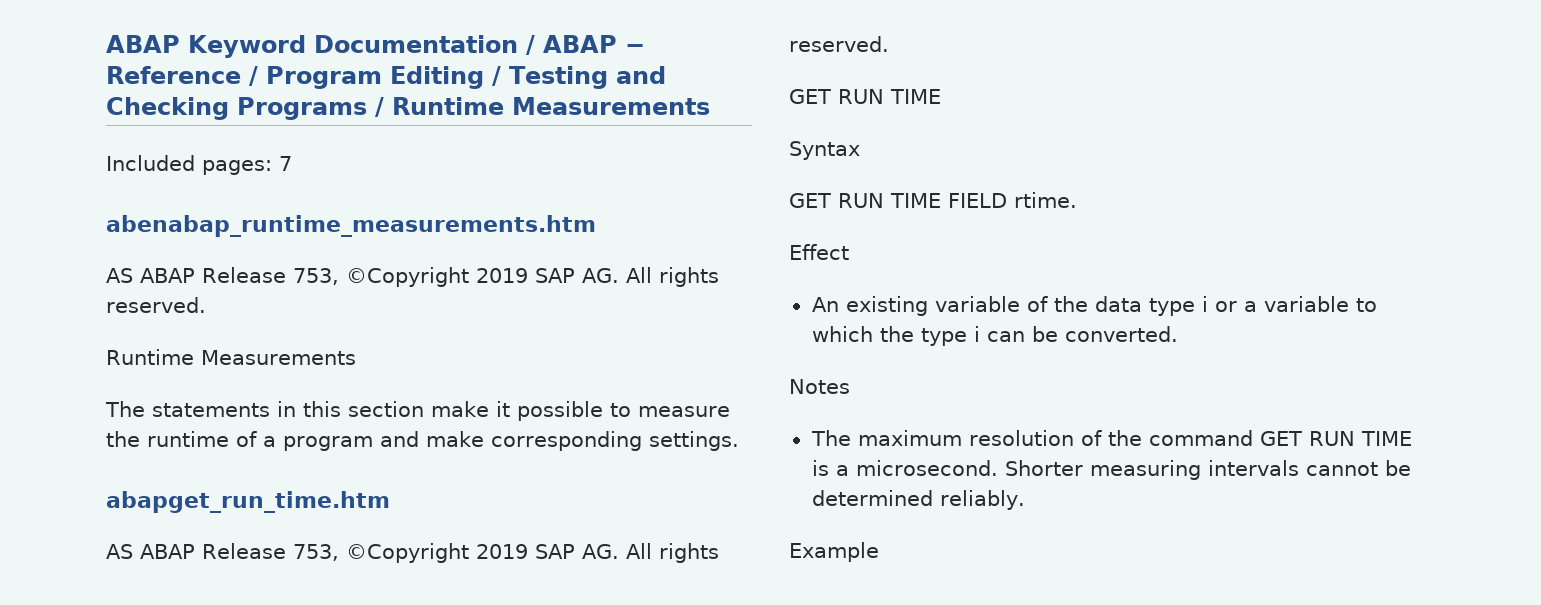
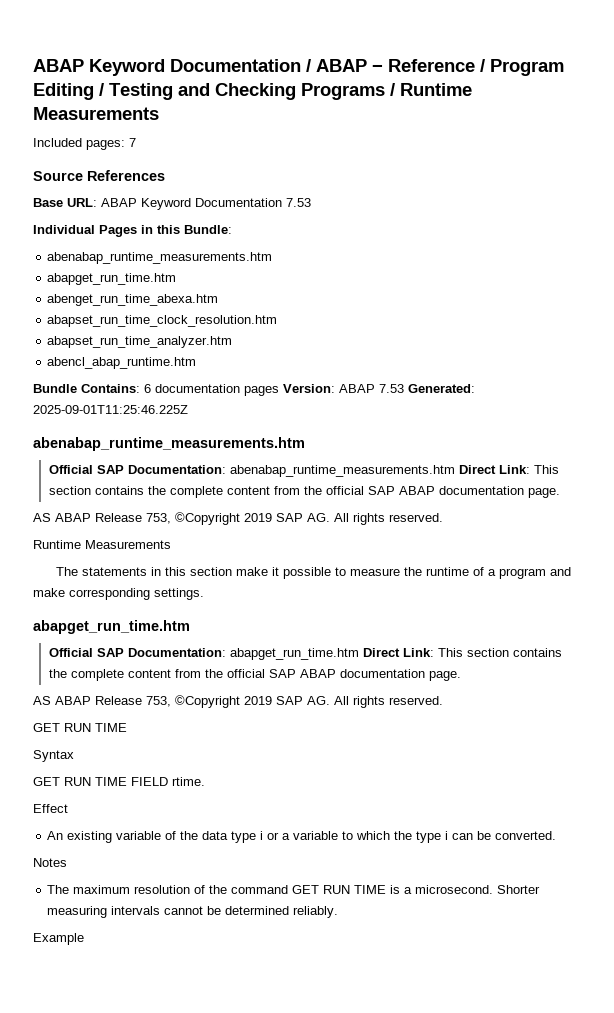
[106,215,596,237] abenabap_runtime_measurements.htm -> [33,170,165,181] [33,198,311,210] [33,225,232,237] [47,252,273,264] [47,273,177,285] [47,294,219,306] [47,315,278,327] [47,336,233,348] [47,357,197,369] [33,384,475,396] [33,405,188,414] [33,437,305,451] [48,465,559,477] [48,486,560,498] Source References // Base URL: ABAP Keyword Documentation 7.53 // Individual Pages in this Bundle: // abenabap_runtime_measurements.htm // abapget_run_time.htm // abenget_run_time_abexa.htm // abapset_run_time_clock_resolution.htm // abapset_run_time_analyzer.htm // abencl_abap_runtime.htm // Bundle Contains: 6 documentation pages Version: ABAP 7.53 Generated: 2025-09-01T11:25:46.225Z // abenabap_runtime_measurements.htm // Official SAP Documentation: abenabap_runtime_measurements.htm Direct Link: This section contains the complete content from the official SAP ABAP documentation page.
(390, 502) none -> [48,648,562,660] [48,669,461,681] // Official SAP Documentation: abapget_run_time.htm Direct Link: This section contains the complete content from the official SAP ABAP documentation page.

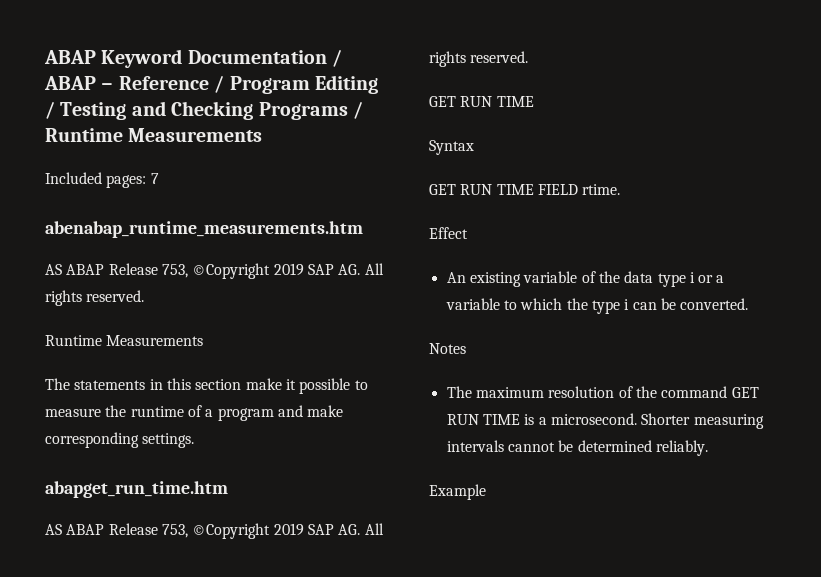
[33,170,165,181] [33,198,311,210] [33,225,232,237] [47,252,273,264] [47,273,177,285] [47,294,219,306] [47,315,278,327] [47,336,233,348] [47,357,197,369] [33,384,475,396] [33,405,188,414] [33,437,305,451] [48,465,559,477] [48,486,560,498] Source References // Base URL: ABAP Keyword Documentation 7.53 // Individual Pages in this Bundle: // abenabap_runtime_measurements.htm // abapget_run_time.htm // abenget_run_time_abexa.htm // abapset_run_time_clock_resolution.htm // abapset_run_time_analyzer.htm // abencl_abap_runtime.htm // Bundle Contains: 6 documentation pages Version: ABAP 7.53 Generated: 2025-09-01T11:25:46.225Z // abenabap_runtime_measurements.htm // Official SAP Documentation: abenabap_runtime_measurements.htm Direct Link: This section contains the complete content from the official SAP ABAP documentation page. -> [45,221,363,238] abenabap_runtime_measurements.htm
[48,648,562,660] [48,669,461,681] // Official SAP Documentation: abapget_run_time.htm Direct Link: This section contains the complete content from the official SAP ABAP documentation page. -> (228, 489) none

